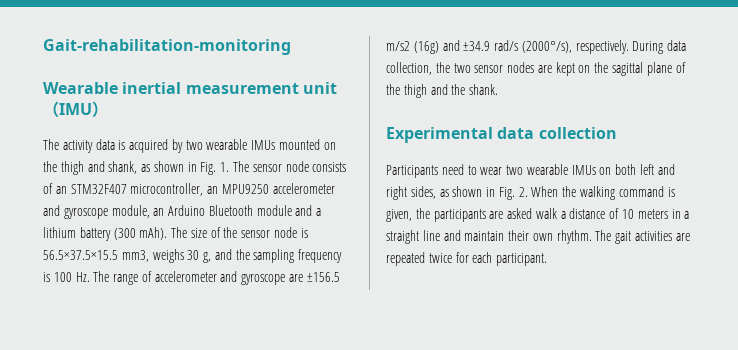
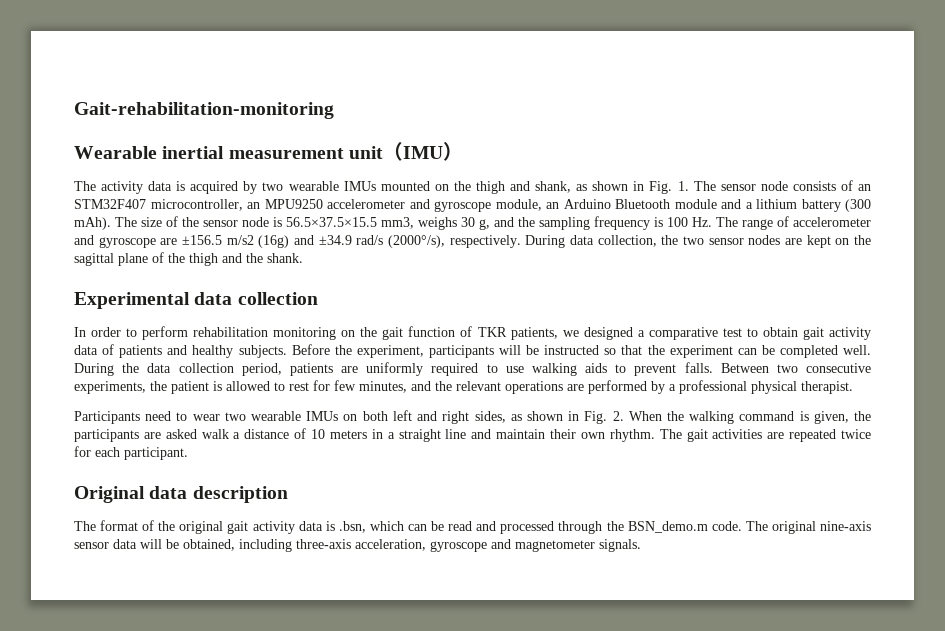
(617, 133) none -> [74,326,871,340] [74,344,872,358] [74,362,871,376] [74,380,853,394] // In order to perform rehabilitation monitoring on the gait function of TKR patients, we designed a comparative test to obtain gait activity data of patients and healthy subjects. Before the experiment, participants will be instructed so that the experiment can be completed well. During the data collection period, patients are uniformly required to use walking aids to prevent falls. Between two consecutive experiments, the patient is allowed to rest for few minutes, and the relevant operations are performed by a professional physical therapist.
(548, 259) none -> [74,486,288,503] [74,520,871,534] [74,539,641,552] // Original data description // The format of the original gait activity data is .bsn, which can be read and processed through the BSN_demo.m code. The original nine-axis sensor data will be obtained, including three-axis acceleration, gyroscope and magnetometer signals.

